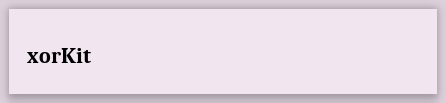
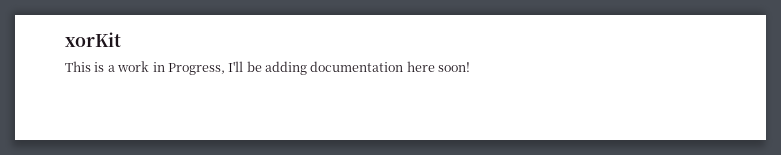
(91, 55) none -> [65,61,471,75] // This is a work in Progress, I'll be adding documentation here soon!

